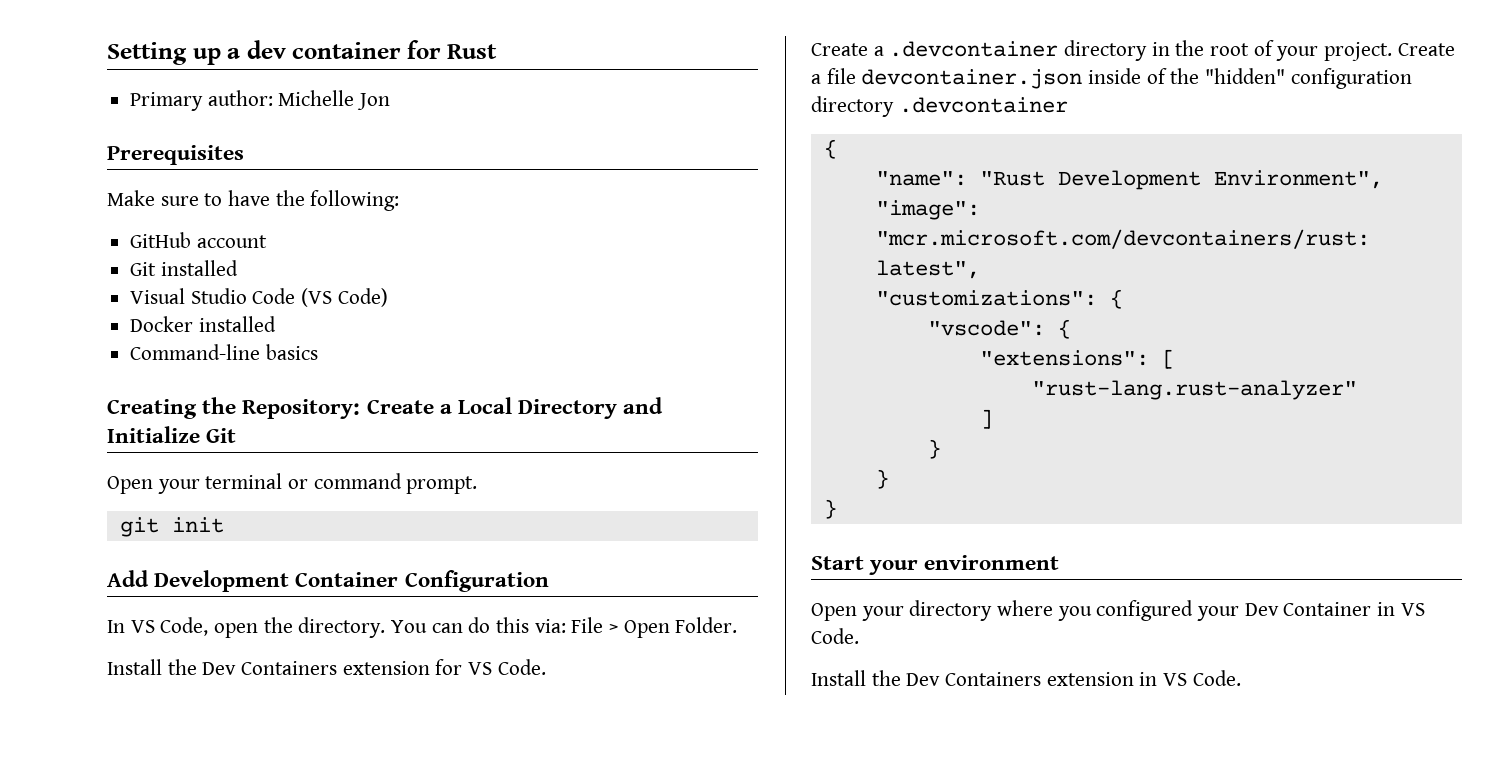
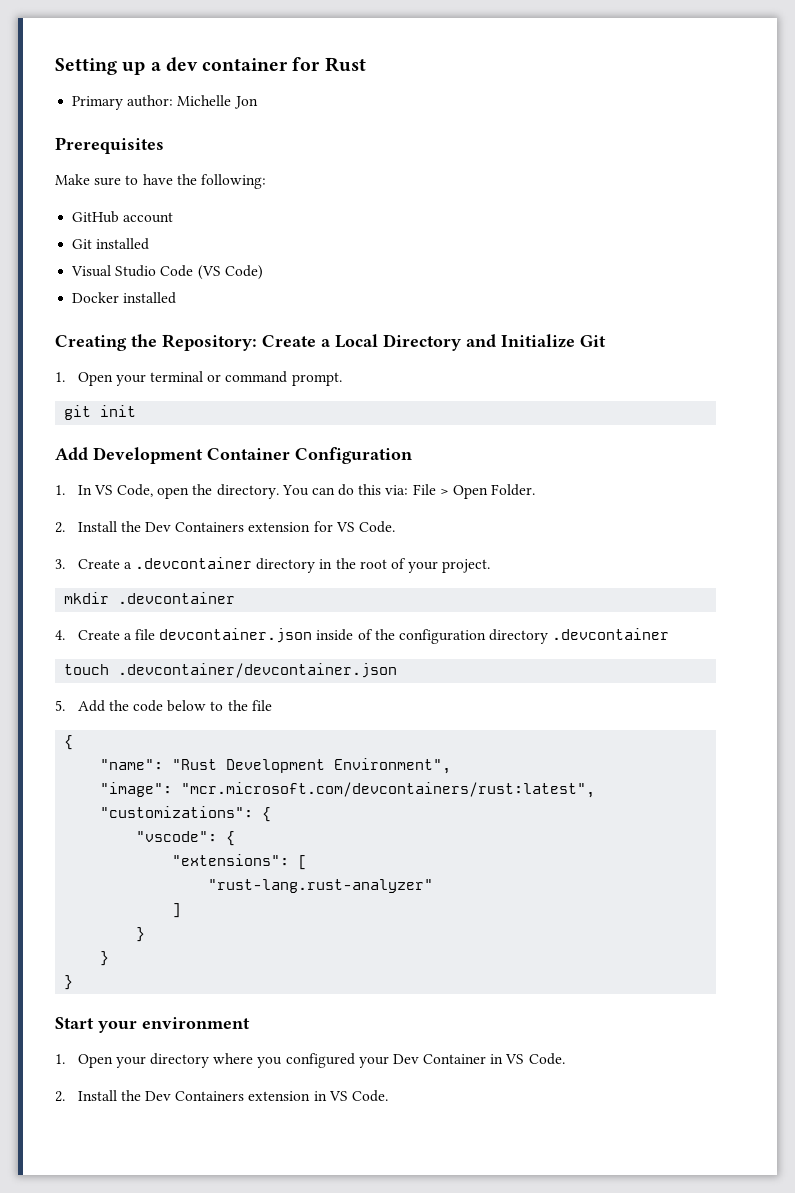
[130,344,318,360] // Command-line basics -> (177, 298) none
(237, 435) none -> [55,372,65,382] 1.
(549, 581) none -> [55,485,65,495] 1.
(738, 625) none -> [55,522,65,533] 2.
(546, 667) none -> [55,559,65,569] 3.
(1393, 51) none -> [64,592,236,604] [55,630,65,640] // mkdir .devcontainer // 4.
[1205,68,1286,84] "hidden" -> (395, 634) none
(1068, 105) none -> [64,663,398,678] [55,700,272,712] // touch .devcontainer/devcontainer.json // 5. Add the code below to the file
(1060, 562) none -> [55,1054,65,1064] 1.
(859, 636) none -> [55,1091,65,1102] 2.

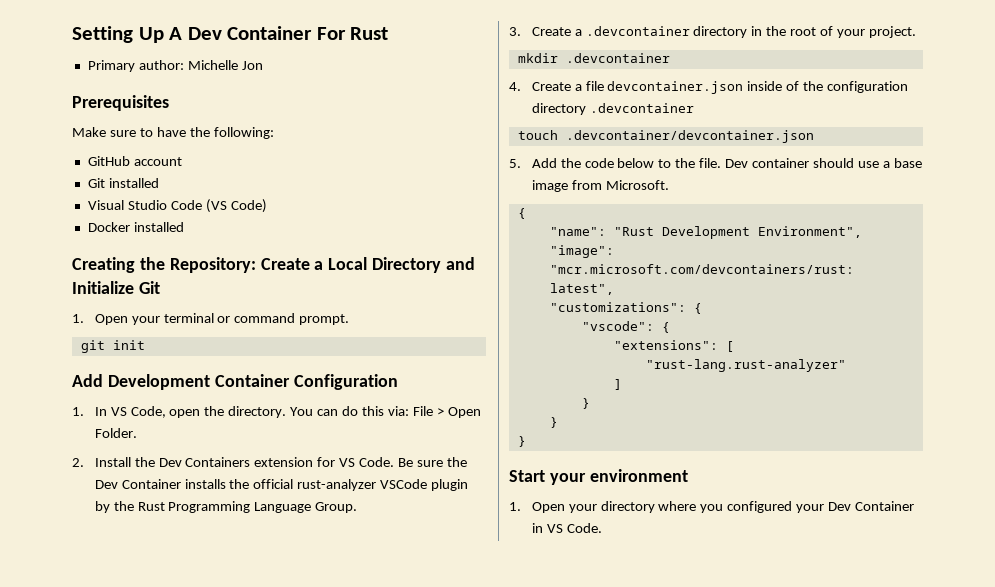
[122,57,321,75] up a dev container for -> [138,26,346,43] Up A Dev Container For
(395, 527) none -> [398,457,467,467] [94,479,469,491] [94,501,358,513] Be sure the Dev Container installs the official rust-analyzer VSCode plugin by the Rust Programming Language Group.
[251,700,272,711] file -> [699,158,922,168] [531,180,669,192] file. Dev container should use a base image from Microsoft.
[55,1090,388,1102] // 2. Install the Dev Containers extension in VS Code. -> (602, 528) none

